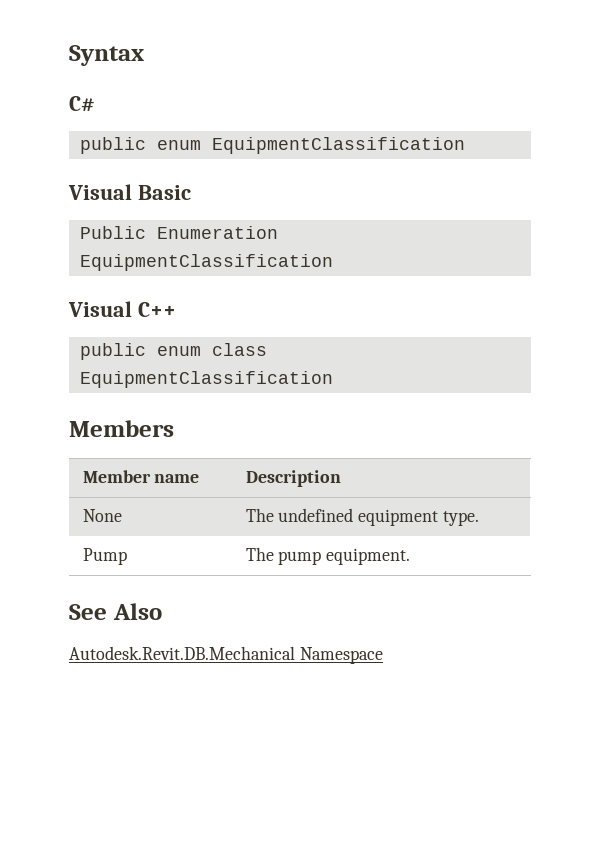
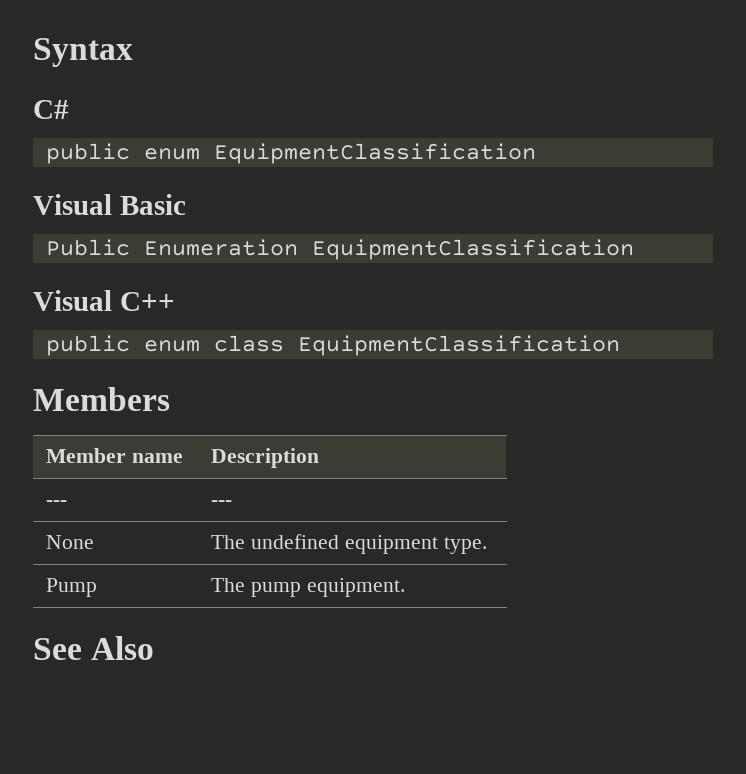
(341, 478) none -> [46,500,68,506] [211,500,233,506] // --- | ---
[69,646,383,664] // Autodesk.Revit.DB.Mechanical Namespace -> (155, 648) none

